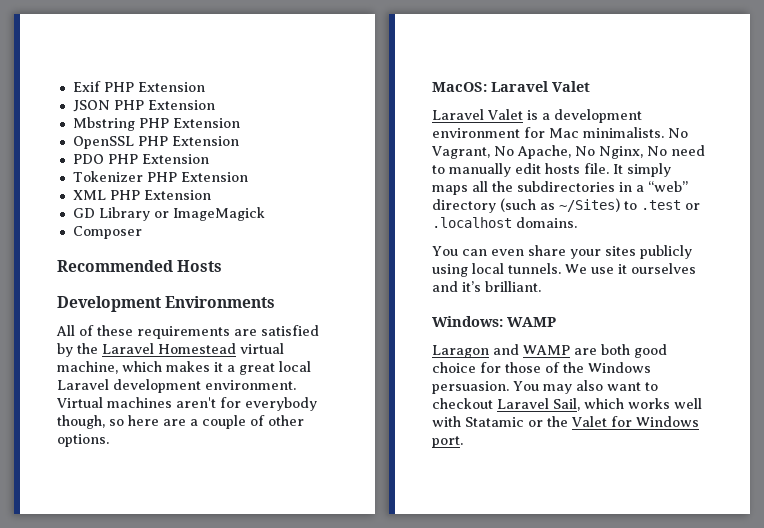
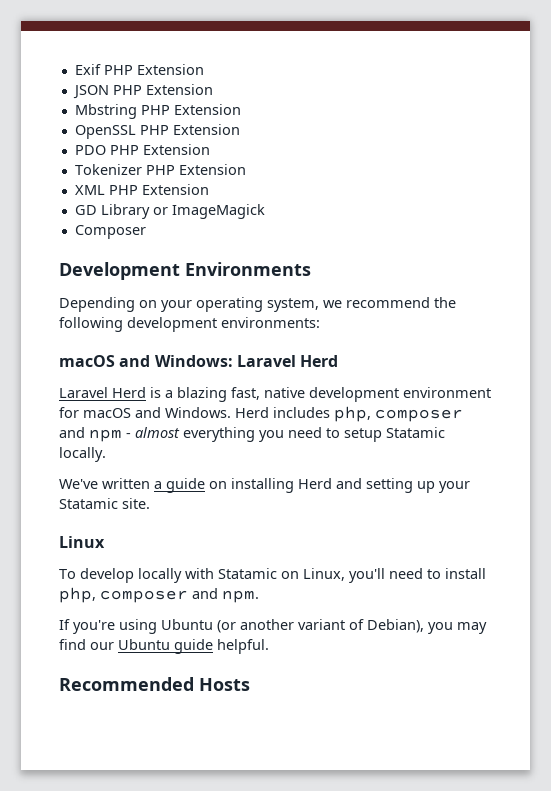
[57,260,223,272] // Recommended Hosts -> (146, 232) none
[56,325,319,339] [57,343,284,357] [57,361,311,375] [57,379,296,393] [56,397,317,411] [57,415,304,429] [57,434,109,447] [432,81,590,92] [432,109,523,120] All of these requirements are satisfied by the Laravel Homestead virtual machine, which makes it a great local Laravel development environment. Virtual machines aren't for everybody though, so here are a couple of other options. // MacOS: Laravel Valet // Laravel Valet -> [59,297,456,312] [59,317,320,332] [59,355,339,367] [59,387,146,398] Depending on your operating system, we recommend the following development environments: // macOS and Windows: Laravel Herd // Laravel Herd
[554,109,642,123] [432,127,688,138] [431,145,705,159] [432,163,671,177] [432,181,688,195] [432,198,700,213] [432,217,577,228] [432,245,692,259] [432,263,696,277] [432,281,541,292] [432,316,556,327] [432,344,667,358] [432,362,651,373] [432,380,658,394] [432,398,702,411] [432,416,699,427] [432,436,463,448] development environment for Mac minimalists. No Vagrant, No Apache, No Nginx, No need to manually edit hosts file. It simply maps all the subdirectories in a “web” directory (such as ~/Sites) to .test or .localhost domains. // You can even share your sites publicly using local tunnels. We use it ourselves and it’s brilliant. // Windows: WAMP // Laragon and WAMP are both good choice for those of the Windows persuasion. You may also want to checkout Laravel Sail, which works well with Statamic or the Valet for Windows port. -> [177,387,491,402] [59,406,463,422] [59,427,445,442] [59,447,106,462] [59,478,470,493] [59,498,150,509] [59,536,105,548] [59,568,486,583] [59,587,259,603] [59,619,487,634] [59,639,269,654] [59,677,250,691] blazing fast, native development environment for macOS and Windows. Herd includes php, composer and npm - almost everything you need to setup Statamic locally. // We've written a guide on installing Herd and setting up your Statamic site. // Linux // To develop locally with Statamic on Linux, you'll need to install php, composer and npm. // If you're using Ubuntu (or another variant of Debian), you may find our Ubuntu guide helpful. // Recommended Hosts

